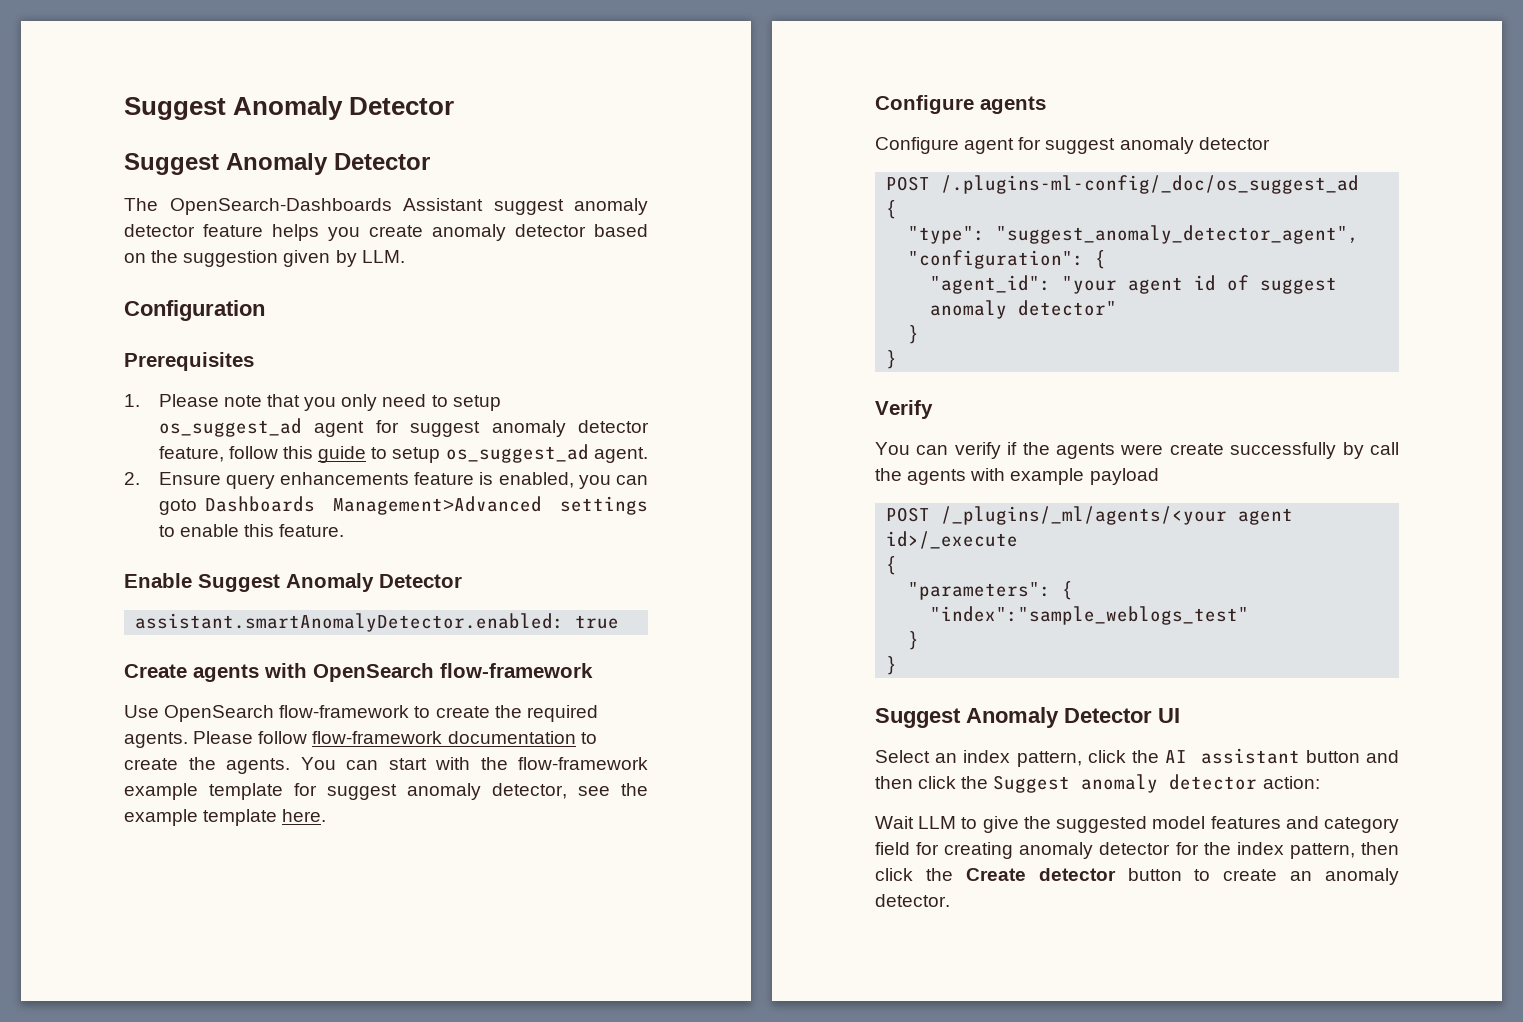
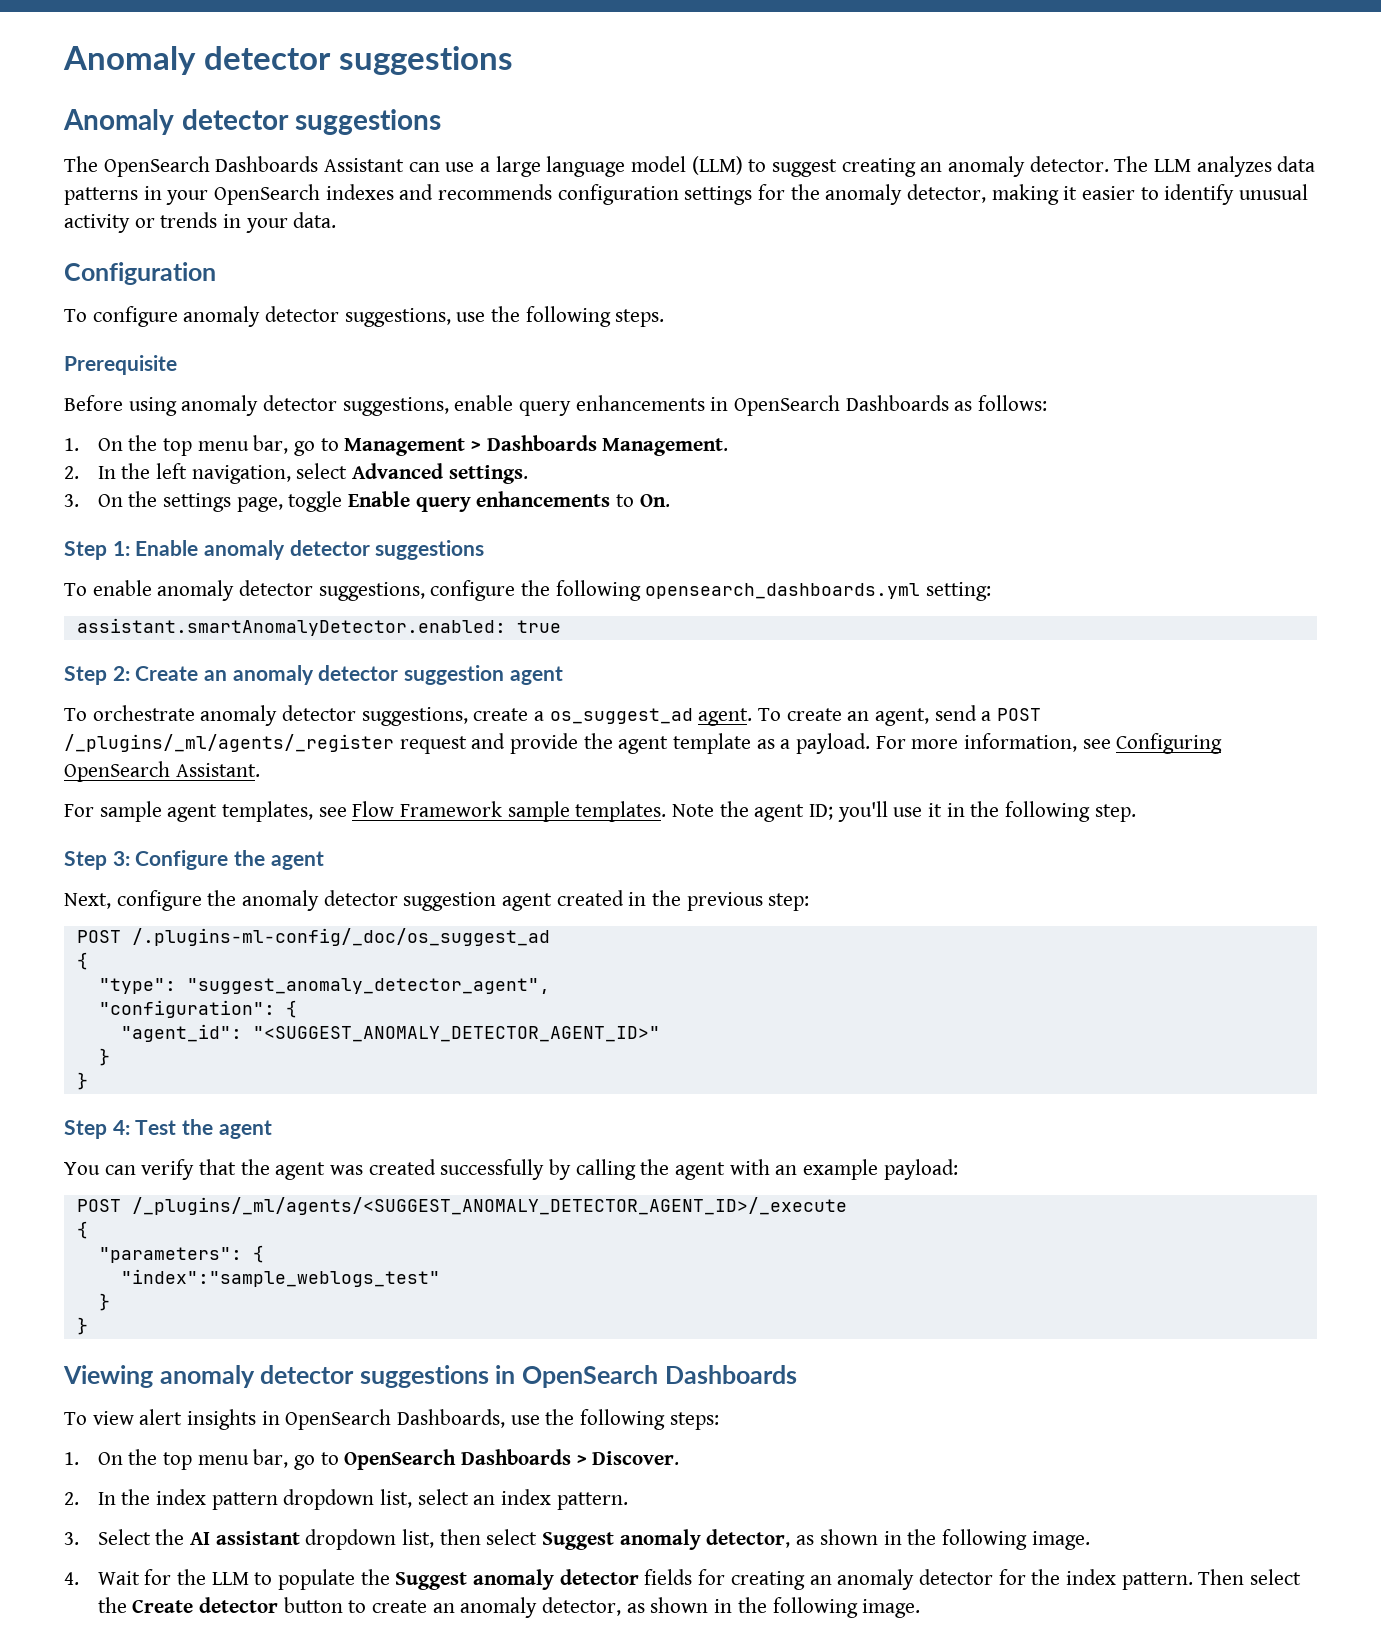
[124,96,455,120] [124,153,430,175] [124,198,648,215] [124,224,648,241] [124,250,405,267] [124,300,265,321] [124,352,254,371] [124,394,501,411] [158,418,650,437] [158,444,648,463] [124,472,648,489] [158,496,648,515] [158,524,345,537] [124,573,462,592] [135,613,620,632] [124,663,593,682] [124,705,598,722] [124,731,597,748] [124,757,648,774] [124,783,648,800] [124,809,327,826] [875,95,1046,114] [875,137,1270,154] Suggest Anomaly Detector // Suggest Anomaly Detector // The OpenSearch-Dashboards Assistant suggest anomaly detector feature helps you create anomaly detector based on the suggestion given by LLM. // Configuration // Prerequisites // 1. Please note that you only need to setup os_suggest_ad agent for suggest anomaly detector feature, follow this guide to setup os_suggest_ad agent. // 2. Ensure query enhancements feature is enabled, you can goto Dashboards Management>Advanced settings to enable this feature. // Enable Suggest Anomaly Detector // assistant.smartAnomalyDetector.enabled: true // Create agents with OpenSearch flow-framework // Use OpenSearch flow-framework to create the required agents. Please follow flow-framework documentation to create the agents. You can start with the flow-framework example template for suggest anomaly detector, see the example template here. // Configure agents // Configure agent for suggest anomaly detector -> [63,46,513,75] [63,109,442,135] [64,156,1316,177] [64,184,1309,205] [64,212,337,233] [64,262,216,285] [64,306,665,327] [64,355,177,375] [64,395,1048,416] [64,435,729,456] [64,463,528,484] [64,491,670,512] [64,540,485,560] [64,580,992,601] [76,618,561,636] [64,665,563,685] [64,705,1042,726] [64,733,1223,754] [64,761,260,782] [64,801,1136,822] [64,850,324,870] [64,890,810,911] Anomaly detector suggestions // Anomaly detector suggestions // The OpenSearch Dashboards Assistant can use a large language model (LLM) to suggest creating an anomaly detector. The LLM analyzes data patterns in your OpenSearch indexes and recommends configuration settings for the anomaly detector, making it easier to identify unusual activity or trends in your data. // Configuration // To configure anomaly detector suggestions, use the following steps. // Prerequisite // Before using anomaly detector suggestions, enable query enhancements in OpenSearch Dashboards as follows: // 1. On the top menu bar, go to Management > Dashboards Management. // 2. In the left navigation, select Advanced settings. // 3. On the settings page, toggle Enable query enhancements to On. // Step 1: Enable anomaly detector suggestions // To enable anomaly detector suggestions, configure the following opensearch_dashboards.yml setting: // assistant.smartAnomalyDetector.enabled: true // Step 2: Create an anomaly detector suggestion agent // To orchestrate anomaly detector suggestions, create a os_suggest_ad agent. To create an agent, send a POST /_plugins/_ml/agents/_register request and provide the agent template as a payload. For more information, see Configuring OpenSearch Assistant. // For sample agent templates, see Flow Framework sample templates. Note the agent ID; you'll use it in the following step. // Step 3: Configure the agent // Next, configure the anomaly detector suggestion agent created in the previous step:
[1062,275,1338,294] [930,300,1118,319] [908,325,920,344] [886,350,898,369] [875,400,933,419] [875,442,1399,459] [875,468,1159,485] [886,506,1294,525] [886,531,1019,549] "your agent id of suggest anomaly detector" // } // } // Verify // You can verify if the agents were create successfully by call the agents with example payload // POST /_plugins/_ml/agents/<your agent id>/_execute -> [252,1026,660,1042] [98,1048,110,1066] [76,1072,88,1090] [64,1119,272,1139] [64,1159,958,1180] [76,1197,847,1215] "<SUGGEST_ANOMALY_DETECTOR_AGENT_ID>" // } // } // Step 4: Test the agent // You can verify that the agent was created successfully by calling the agent with an example payload: // POST /_plugins/_ml/agents/<SUGGEST_ANOMALY_DETECTOR_AGENT_ID>/_execute
[875,707,1180,728] [875,748,1399,767] [875,774,1320,793] [875,816,1399,833] [875,842,910,855] Suggest Anomaly Detector UI // Select an index pattern, click the AI assistant button and then click the Suggest anomaly detector action: // Wait LLM to give the suggested model features and category field -> [63,1365,797,1388] [64,1409,719,1430] [64,1449,680,1470] [64,1489,628,1510] [64,1529,1090,1550] [64,1569,693,1590] Viewing anomaly detector suggestions in OpenSearch Dashboards // To view alert insights in OpenSearch Dashboards, use the following steps: // 1. On the top menu bar, go to OpenSearch Dashboards > Discover. // 2. In the index pattern dropdown list, select an index pattern. // 3. Select the AI assistant dropdown list, then select Suggest anomaly detector, as shown in the following image. // 4. Wait for the LLM to populate the Suggest anomaly detector fields
(1014, 850) none -> [809,1575,832,1585] an
[1289,842,1400,859] [875,868,913,881] pattern, then click -> [1121,1569,1301,1590] pattern. Then select
[875,894,950,907] detector. -> [542,1597,921,1618] detector, as shown in the following image.

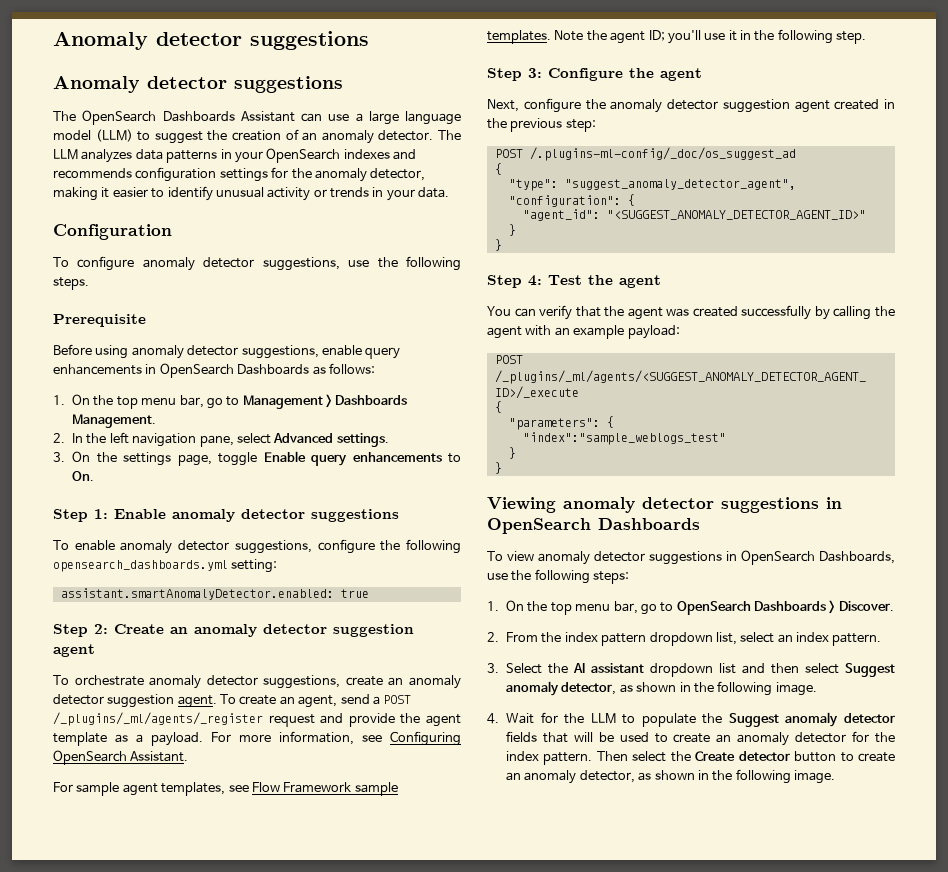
[841,158,916,177] creating -> [207,129,299,141] the creation of
[191,465,291,484] navigation, -> [132,433,234,447] navigation pane,
[534,708,693,724] a os_suggest_ad -> [388,675,462,689] [53,694,175,708] an anomaly detector suggestion
[139,1409,257,1430] alert insights -> [537,551,722,565] anomaly detector suggestions
[97,1492,116,1505] In -> [505,632,538,642] From
[402,1529,435,1548] list, -> [718,663,765,674] list and
[698,1569,805,1590] for creating -> [542,732,711,743] that will be used to create

